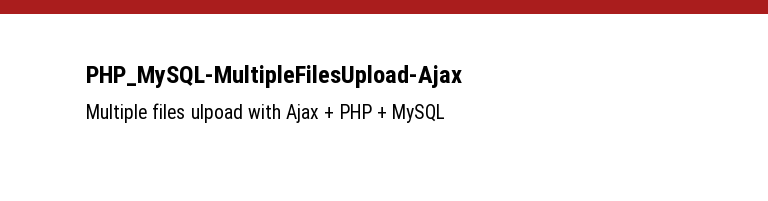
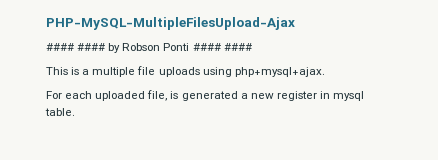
[86,65,462,88] [86,103,446,123] PHP_MySQL-MultipleFilesUpload-Ajax // Multiple files ulpoad with Ajax + PHP + MySQL -> [46,17,295,30] [46,43,252,53] [46,66,325,77] [46,90,365,101] [45,108,75,116] PHP-MySQL-MultipleFilesUpload-Ajax // #### #### by Robson Ponti #### #### // This is a multiple file uploads using php+mysql+ajax. // For each uploaded file, is generated a new register in mysql table.

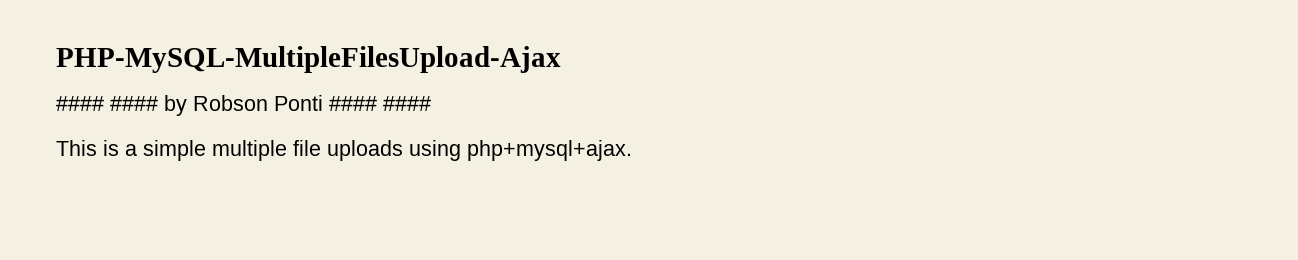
(90, 72) none -> [143,140,206,161] simple
[46,90,365,101] [45,108,75,116] // For each uploaded file, is generated a new register in mysql table. -> (632, 150) none

